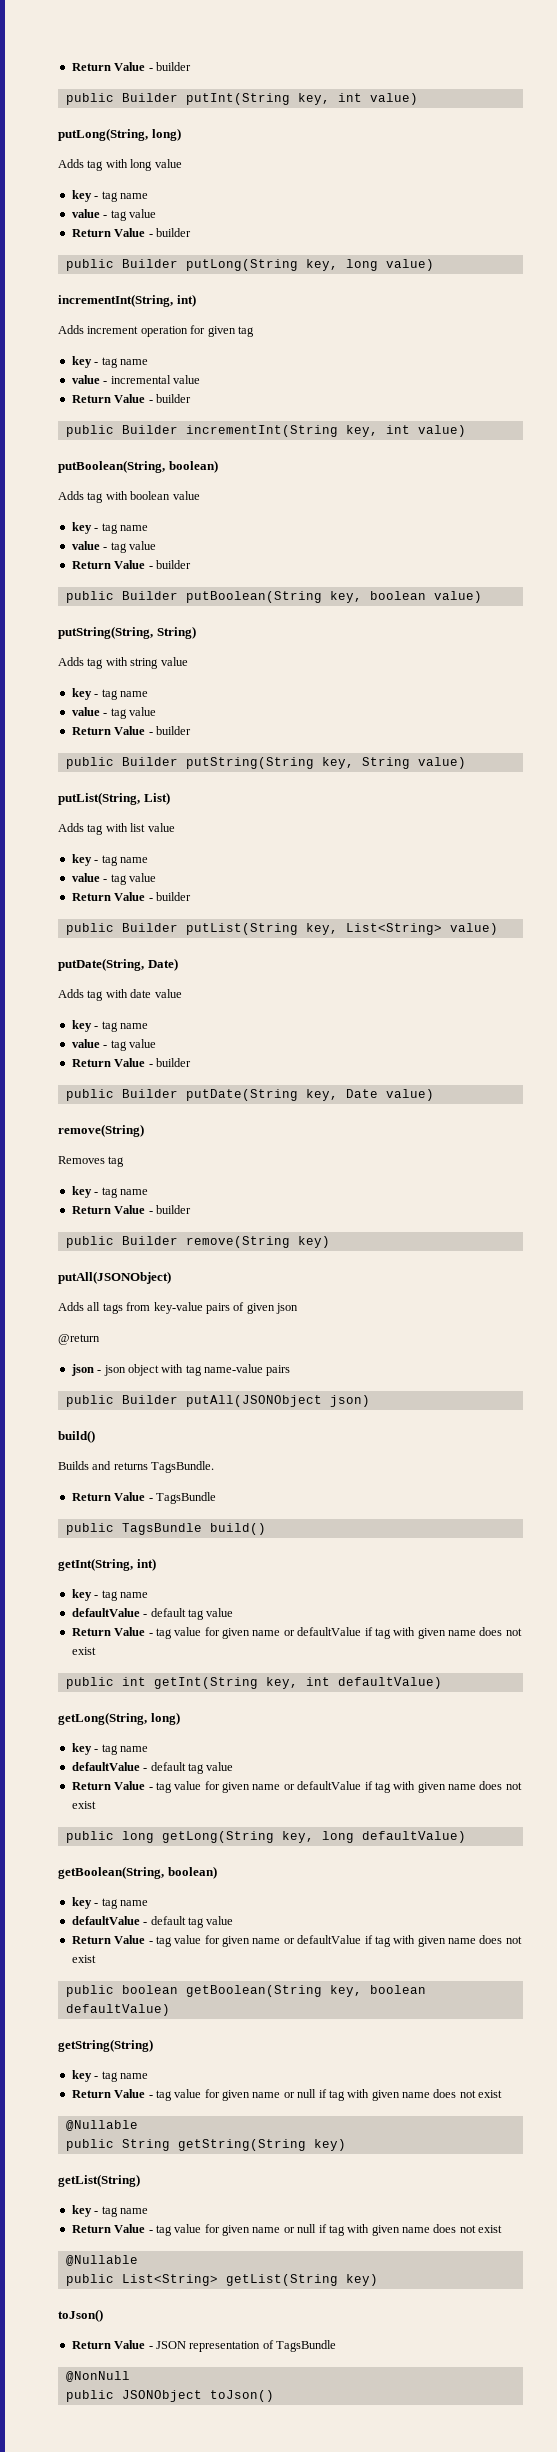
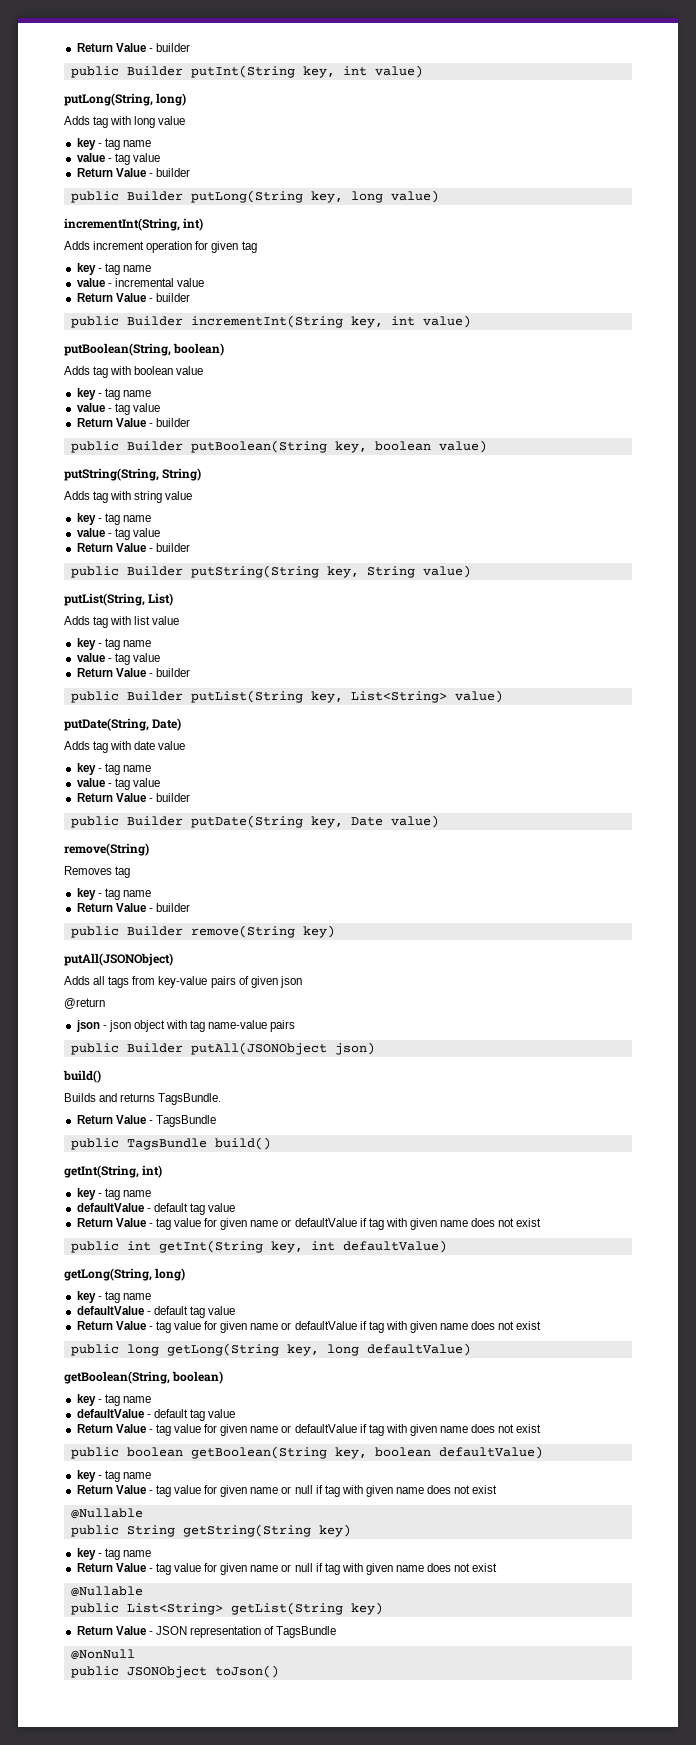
[58,2039,153,2052] // getString(String) -> (543, 1452) none
[58,2174,140,2187] // getList(String) -> (351, 1530) none
[58,2309,103,2322] // toJson() -> (383, 1608) none

